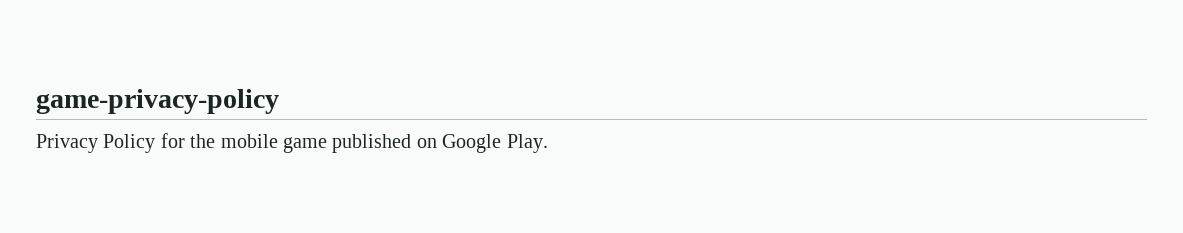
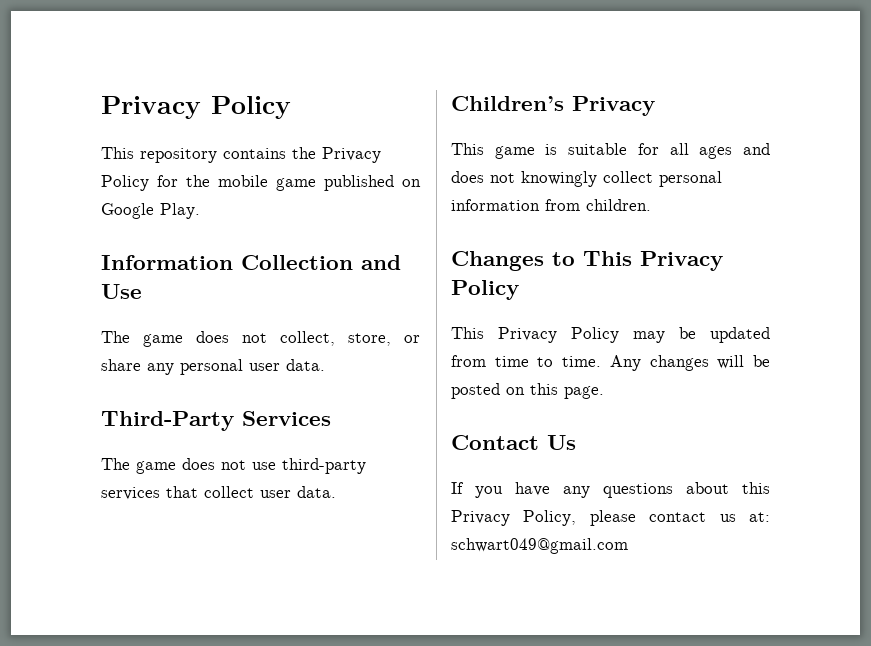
[36,89,279,114] game-privacy-policy // -> [101,96,291,119] [101,147,316,163] Privacy Policy // This repository contains the
(548, 143) none -> [101,255,401,270] [101,284,142,299] [101,331,420,347] [101,359,325,375] [101,411,331,431] [101,458,366,474] [101,486,336,500] [451,96,655,116] [451,143,770,159] [451,171,722,187] [451,199,651,211] [451,251,723,271] [451,280,519,300] [451,327,770,343] [451,355,770,371] [451,383,604,399] [451,435,576,450] [451,482,770,498] [451,510,770,526] [451,538,628,554] // Information Collection and Use // The game does not collect, store, or share any personal user data. // Third-Party Services // The game does not use third-party services that collect user data. // Children’s Privacy // This game is suitable for all ages and does not knowingly collect personal information from children. // Changes to This Privacy Policy // This Privacy Policy may be updated from time to time. Any changes will be posted on this page. // Contact Us // If you have any questions about this Privacy Policy, please contact us at: schwart049@gmail.com

